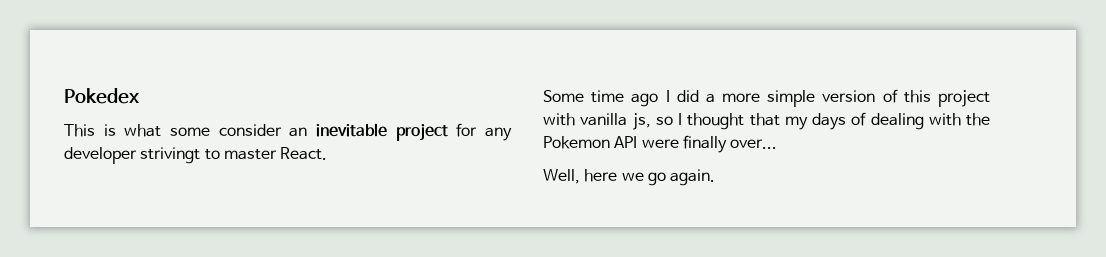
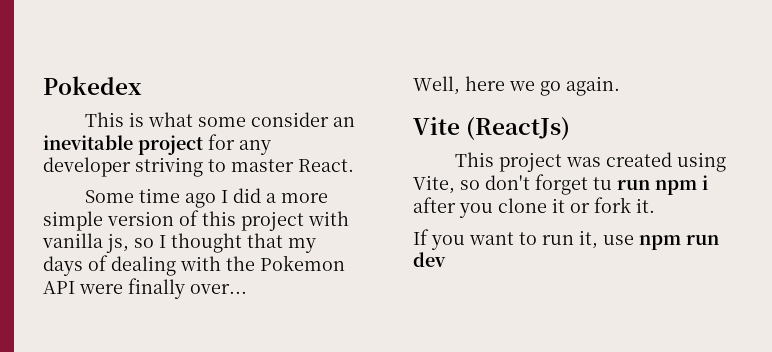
[140,147,201,164] strivingt -> [135,157,203,177] striving
(716, 177) none -> [413,116,571,140] [454,152,726,172] [413,174,708,195] [413,197,655,218] [413,229,719,250] [413,252,446,267] // Vite (ReactJs) // This project was created using Vite, so don't forget tu run npm i after you clone it or fork it. // If you want to run it, use npm run dev

